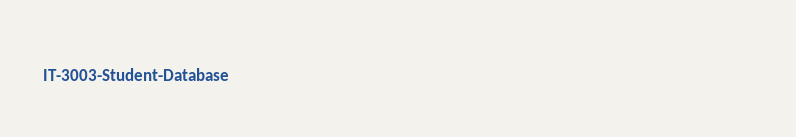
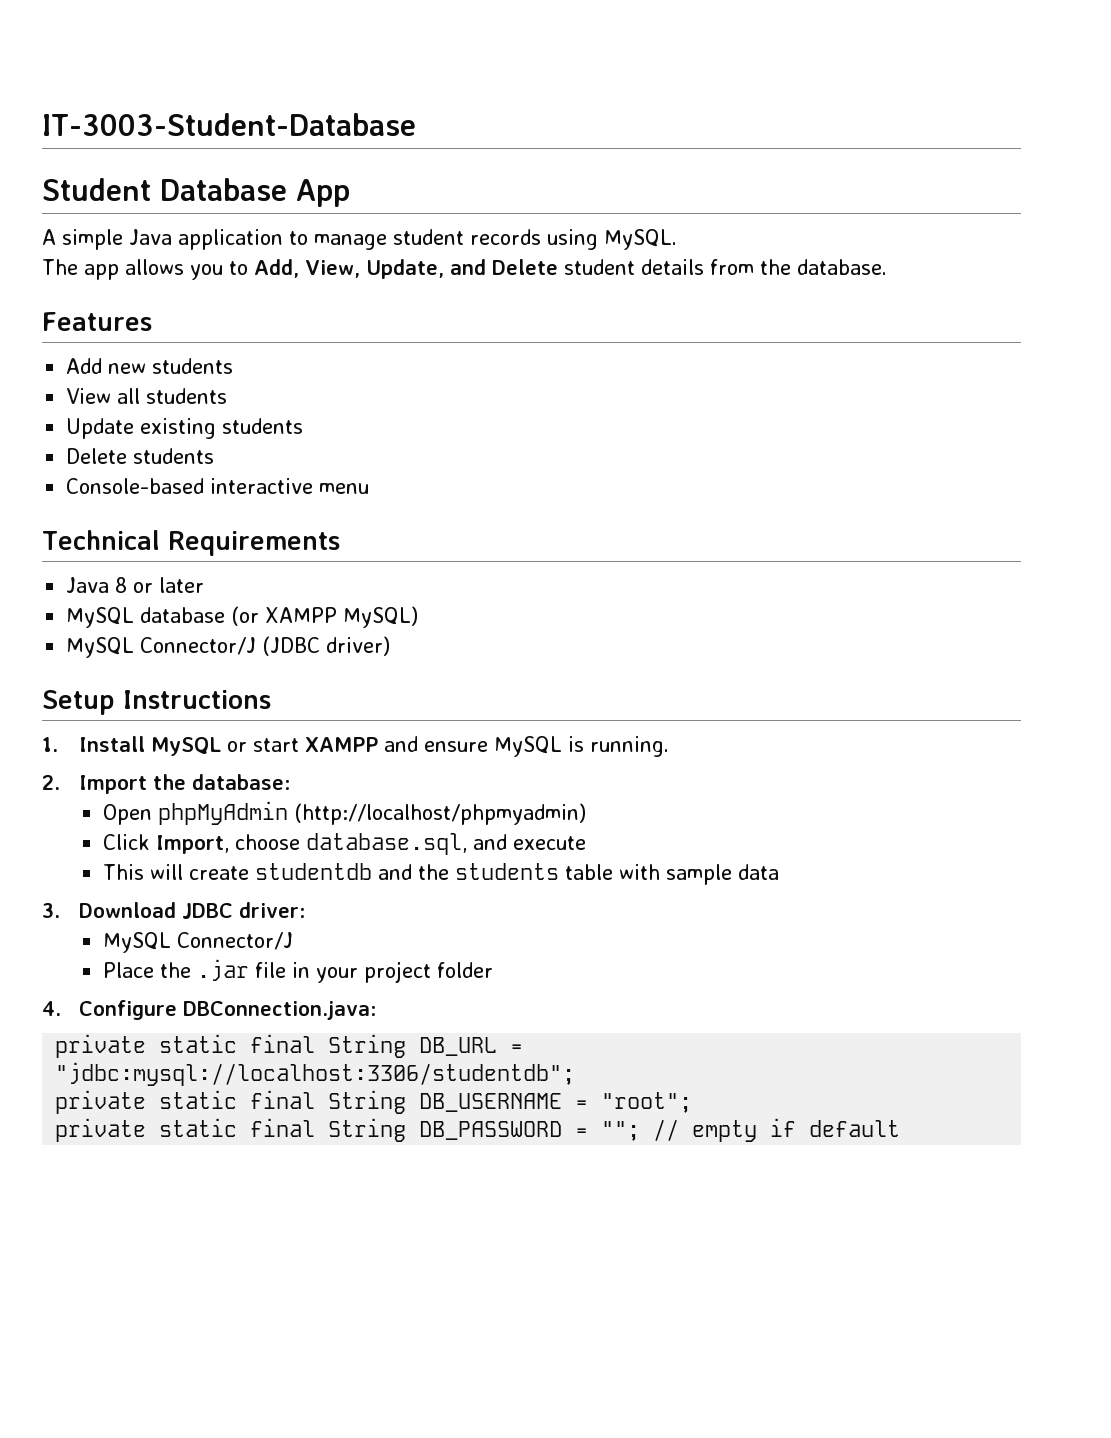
(229, 74) none -> [42,178,350,207] [42,229,677,250] [42,259,887,280] [42,312,152,331] [66,358,234,374] [66,388,228,404] [66,418,304,439] [66,448,215,464] [66,478,370,494] [42,530,340,556] [66,577,205,593] [66,606,419,628] [66,636,391,658] [42,690,271,715] [42,736,669,757] [42,774,290,794] [102,801,586,825] [102,833,586,855] [102,863,779,885] [42,902,305,919] [102,932,293,953] [102,959,493,983] [42,1000,376,1020] [55,1034,524,1058] [55,1062,576,1086] [55,1090,693,1114] [55,1118,901,1142] // Student Database App // A simple Java application to manage student records using MySQL. // The app allows you to Add, View, Update, and Delete student details from the database. // Features // Add new students // View all students // Update existing students // Delete students // Console-based interactive menu // Technical Requirements // Java 8 or later // MySQL database (or XAMPP MySQL) // MySQL Connector/J (JDBC driver) // Setup Instructions // 1. Install MySQL or start XAMPP and ensure MySQL is running. // 2. Import the database: // Open phpMyAdmin (http://localhost/phpmyadmin) // Click Import, choose database.sql, and execute // This will create studentdb and the students table with sample data // 3. Download JDBC driver: // MySQL Connector/J // Place the .jar file in your project folder // 4. Configure DBConnection.java: // private static final String DB_URL = "jdbc:mysql://localhost:3306/studentdb"; // private static final String DB_USERNAME = "root"; // private static final String DB_PASSWORD = ""; // empty if default

